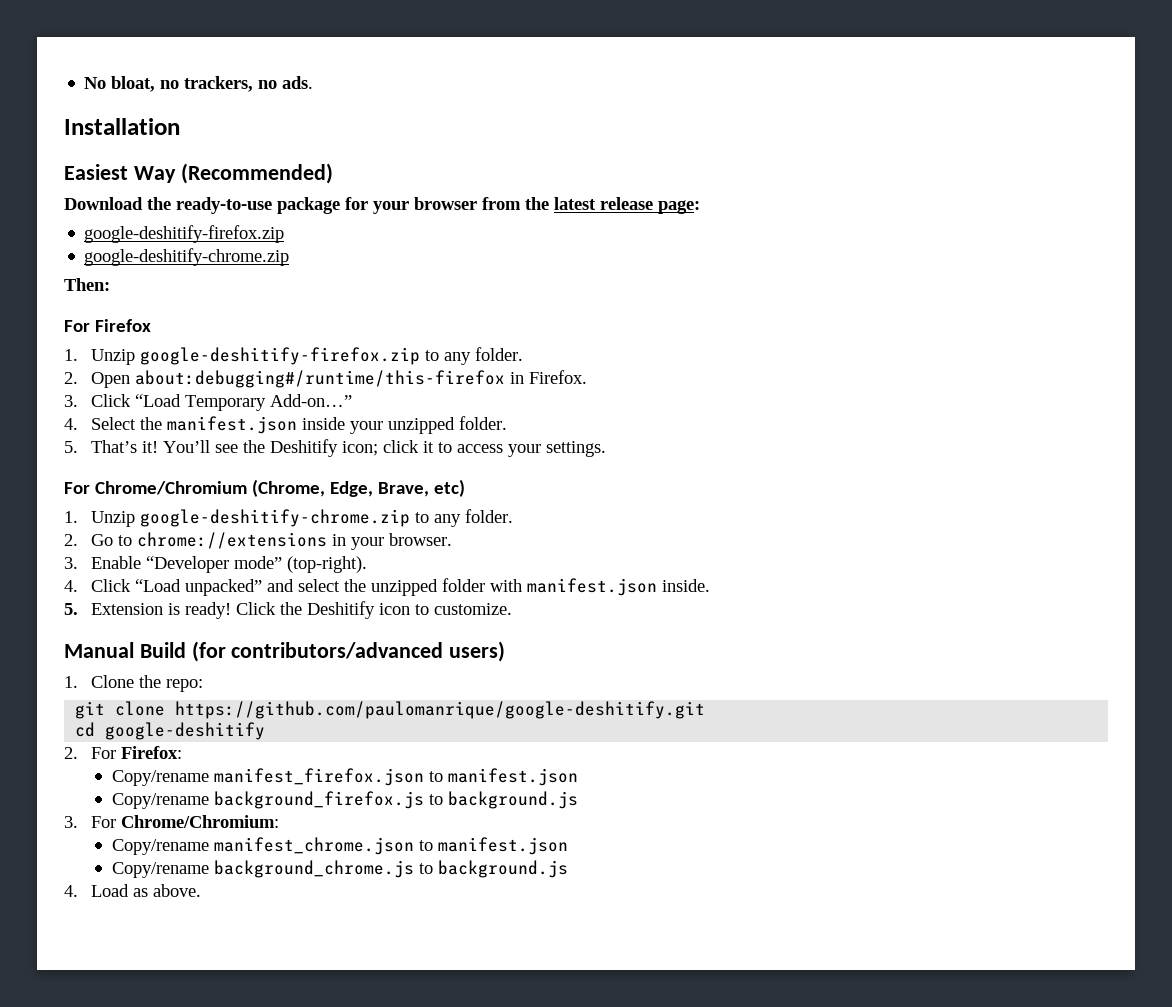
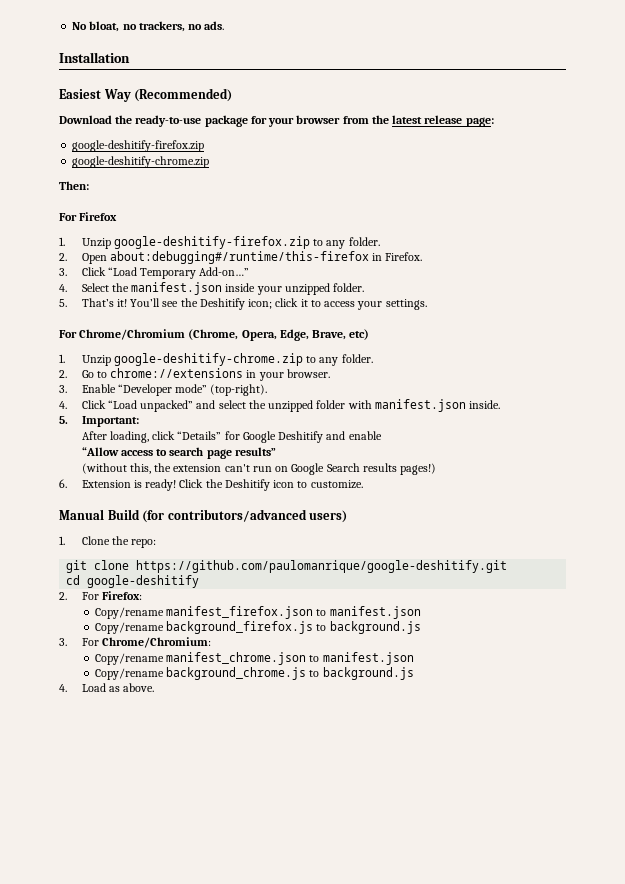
(325, 488) none -> [241,330,277,341] Opera,
(78, 609) none -> [81,416,139,427] [81,431,382,443] [81,447,276,459] [81,463,437,475] [59,479,67,488] Important: // After loading, click “Details” for Google Deshitify and enable // “Allow access to search page results” // (without this, the extension can't run on Google Search results pages!) // 6.

